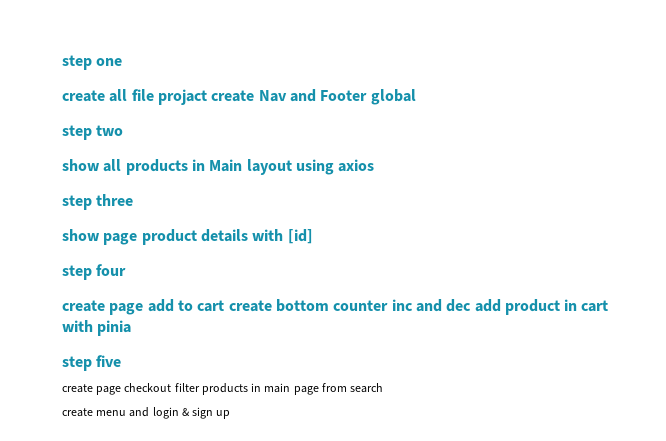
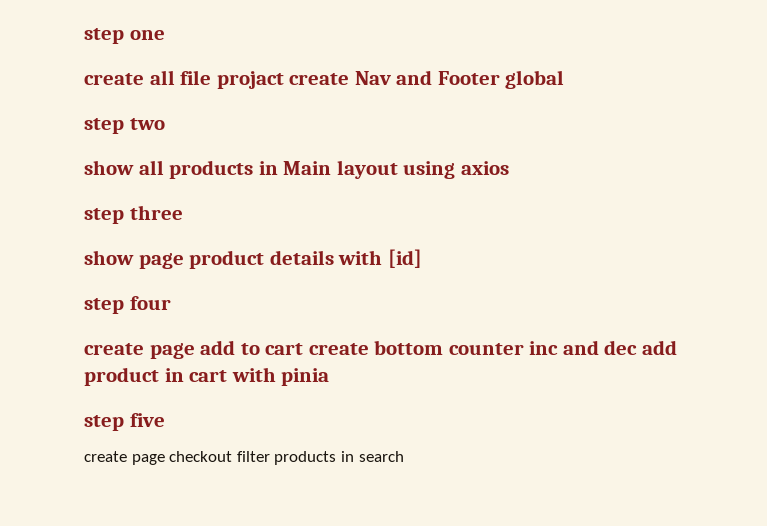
[264,383,384,395] [62,407,231,419] main page from search // create menu and login & sign up -> [358,451,404,462] search

